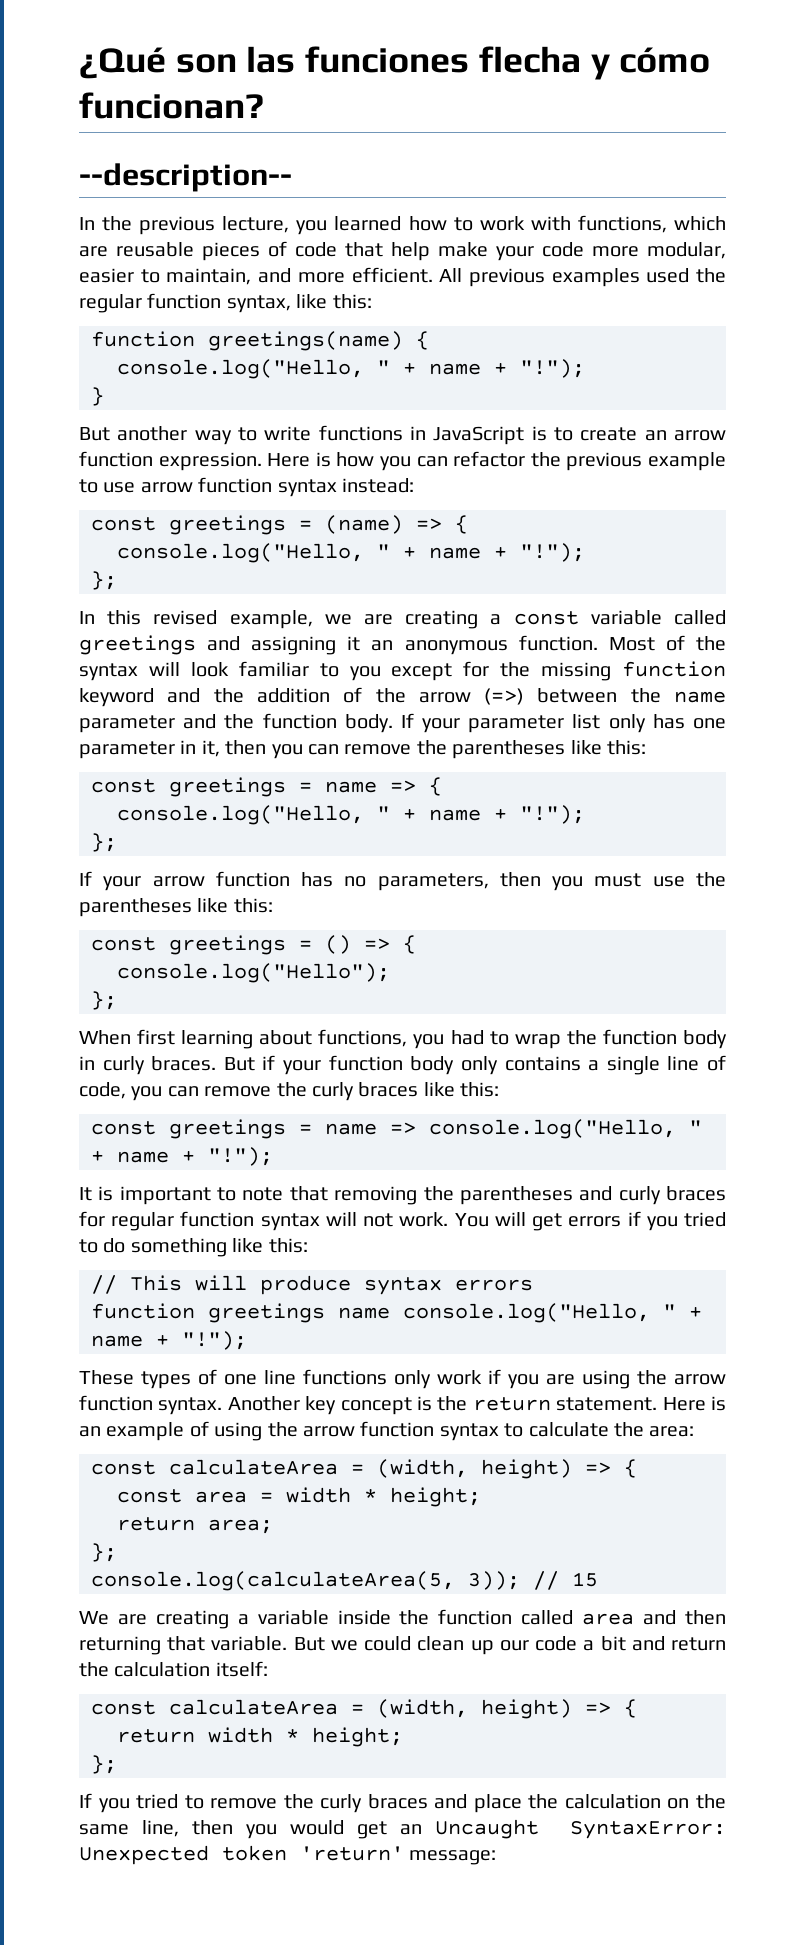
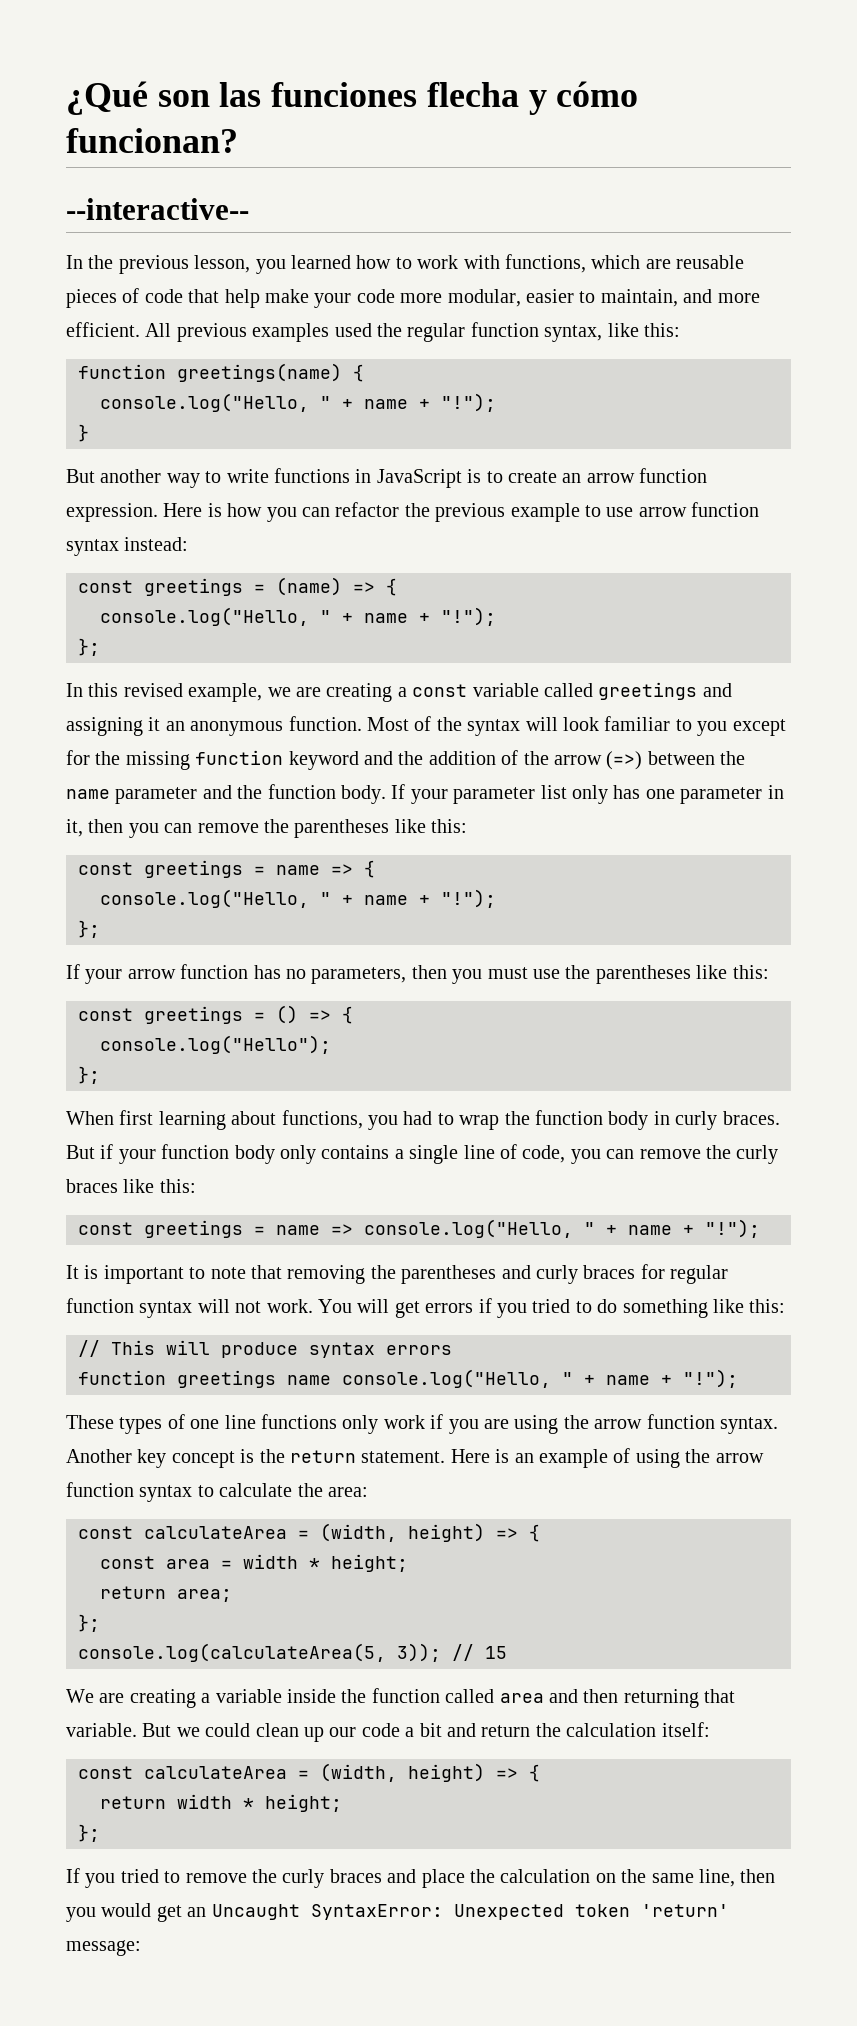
[79,163,292,192] --description-- -> [66,198,249,220] --interactive--
[222,216,290,233] lecture, -> [194,255,251,273] lesson,

